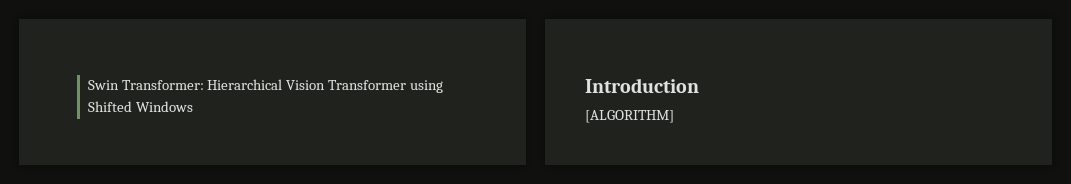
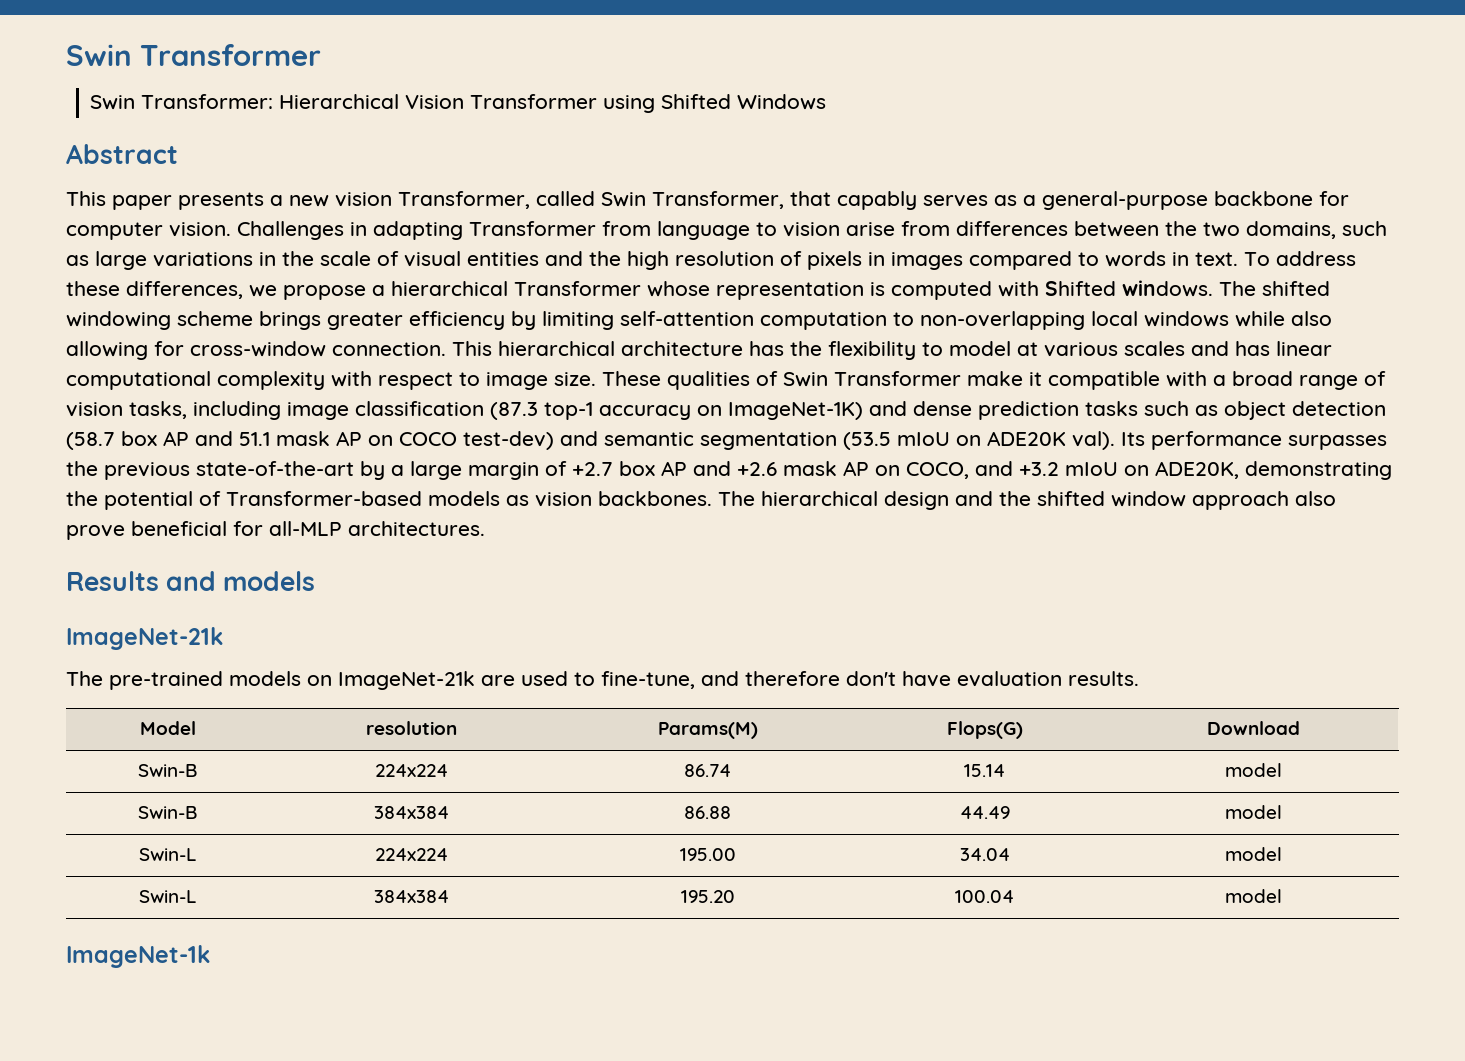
[87,80,119,90] Swin -> [66,44,321,66] [90,95,136,110] Swin Transformer // Swin
[585,78,699,93] [585,110,674,123] Introduction // [ALGORITHM] -> [66,144,178,164] [66,191,1349,210] [66,221,1387,240] [66,251,1356,270] [66,280,1330,300] [66,311,1332,330] [66,341,1332,360] [66,371,1386,390] [66,401,1386,420] [66,431,1387,450] [66,461,1392,480] [66,491,1336,510] [66,521,485,540] [66,571,316,591] [66,627,223,650] [66,671,1139,690] [139,721,196,735] [365,721,457,735] [657,722,758,739] [946,721,1023,739] [1206,721,1300,735] [138,764,197,777] [374,764,448,777] [684,764,731,777] [964,764,1005,777] [1224,763,1282,777] [138,806,197,819] [373,806,449,819] [684,806,731,819] [959,806,1010,819] [1224,805,1282,819] [139,848,196,861] [374,848,448,861] [679,848,736,861] [959,848,1010,861] [1224,847,1282,861] [139,890,196,903] [373,890,449,903] [680,890,735,903] [955,890,1014,903] [1224,889,1282,903] [66,945,210,968] Abstract // This paper presents a new vision Transformer, called Swin Transformer, that capably serves as a general-purpose backbone for computer vision. Challenges in adapting Transformer from language to vision arise from differences between the two domains, such as large variations in the scale of visual entities and the high resolution of pixels in images compared to words in text. To address these differences, we propose a hierarchical Transformer whose representation is computed with Shifted windows. The shifted windowing scheme brings greater efficiency by limiting self-attention computation to non-overlapping local windows while also allowing for cross-window connection. This hierarchical architecture has the flexibility to model at various scales and has linear computational complexity with respect to image size. These qualities of Swin Transformer make it compatible with a broad range of vision tasks, including image classification (87.3 top-1 accuracy on ImageNet-1K) and dense prediction tasks such as object detection (58.7 box AP and 51.1 mask AP on COCO test-dev) and semantic segmentation (53.5 mIoU on ADE20K val). Its performance surpasses the previous state-of-the-art by a large margin of +2.7 box AP and +2.6 mask AP on COCO, and +3.2 mIoU on ADE20K, demonstrating the potential of Transformer-based models as vision backbones. The hierarchical design and the shifted window approach also prove beneficial for all-MLP architectures. // Results and models // ImageNet-21k // The pre-trained models on ImageNet-21k are used to fine-tune, and therefore don't have evaluation results. // Model | resolution | Params(M) | Flops(G) | Download // Swin-B | 224x224 | 86.74 | 15.14 | model // Swin-B | 384x384 | 86.88 | 44.49 | model // Swin-L | 224x224 | 195.00 | 34.04 | model // Swin-L | 384x384 | 195.20 | 100.04 | model // ImageNet-1k

